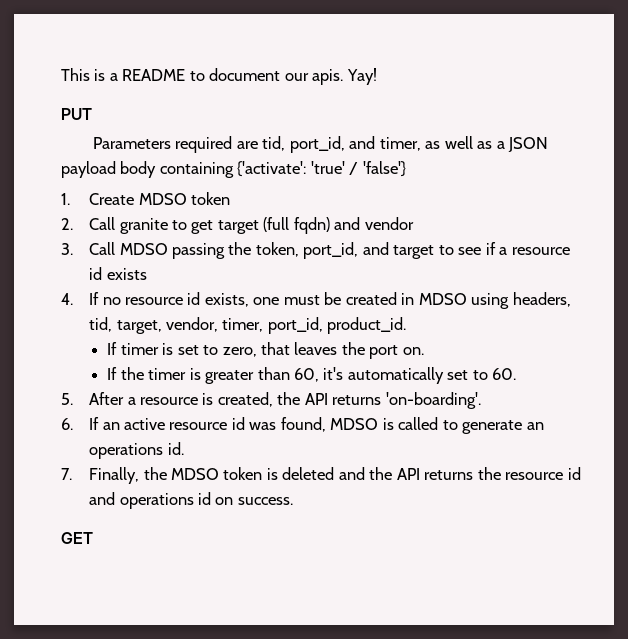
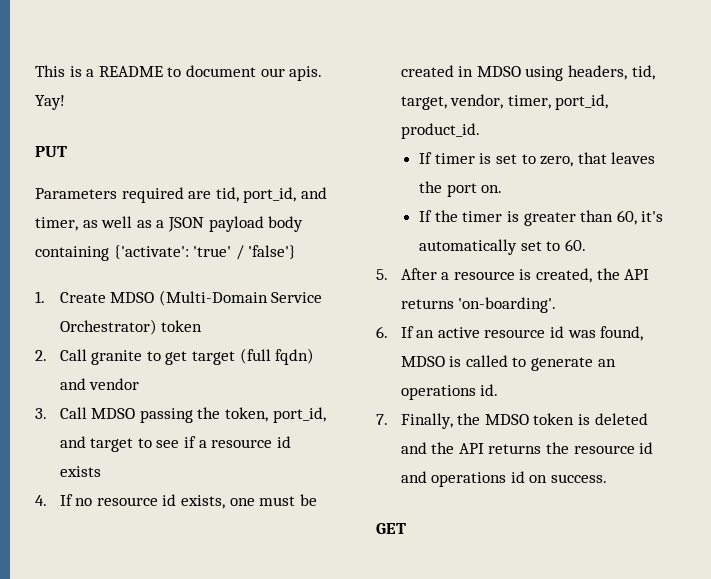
(187, 199) none -> [158,290,323,306] [59,319,157,335] (Multi-Domain Service Orchestrator)

